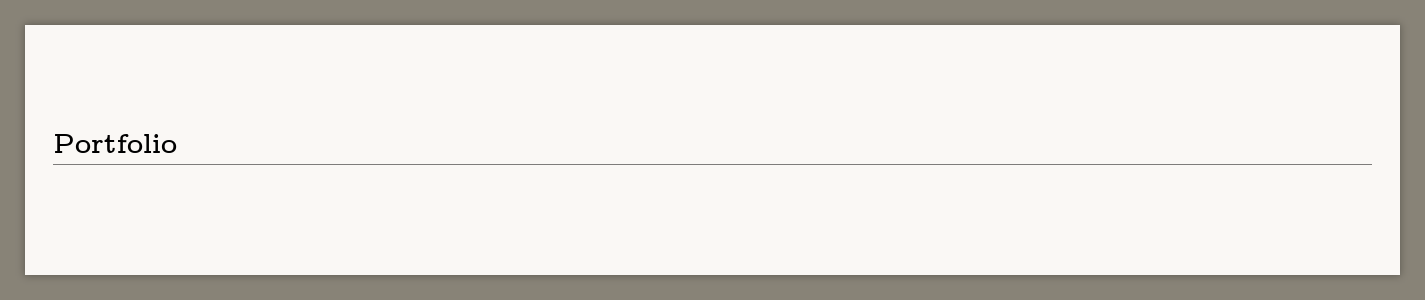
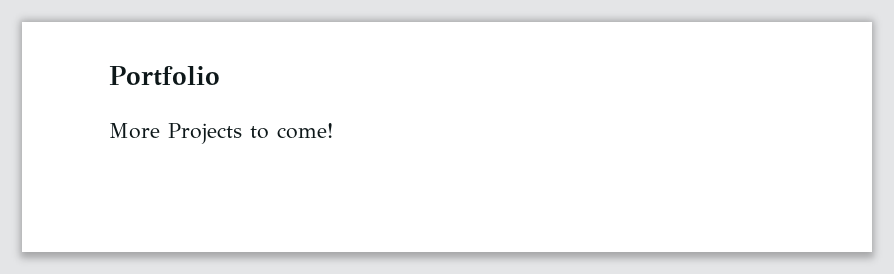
(177, 143) none -> [109,123,333,144] // More Projects to come!

